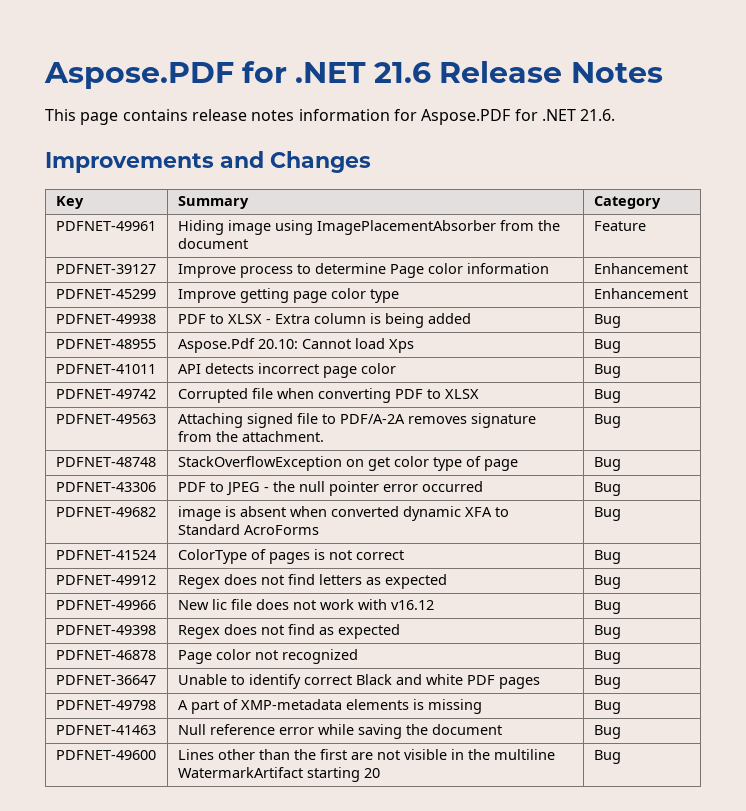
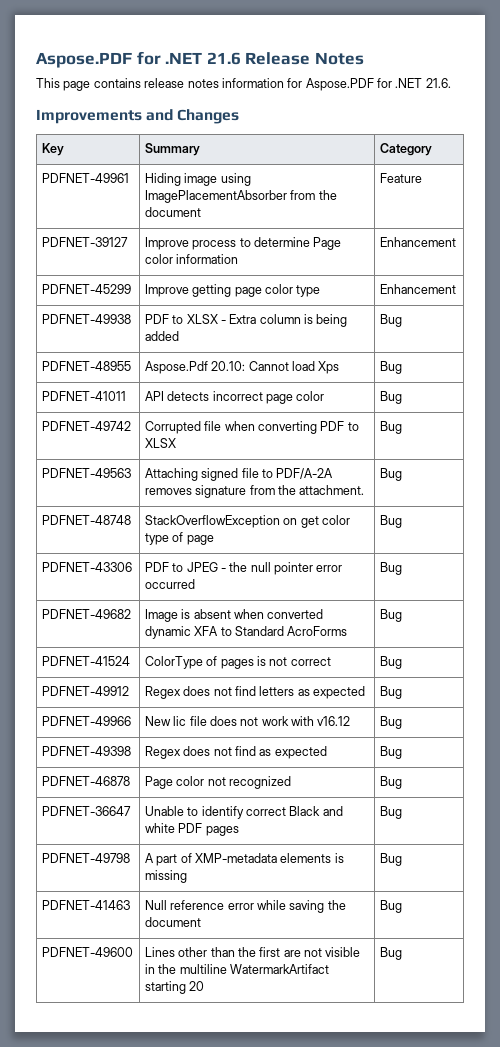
[177,506,221,521] image -> [144,609,178,622] Image

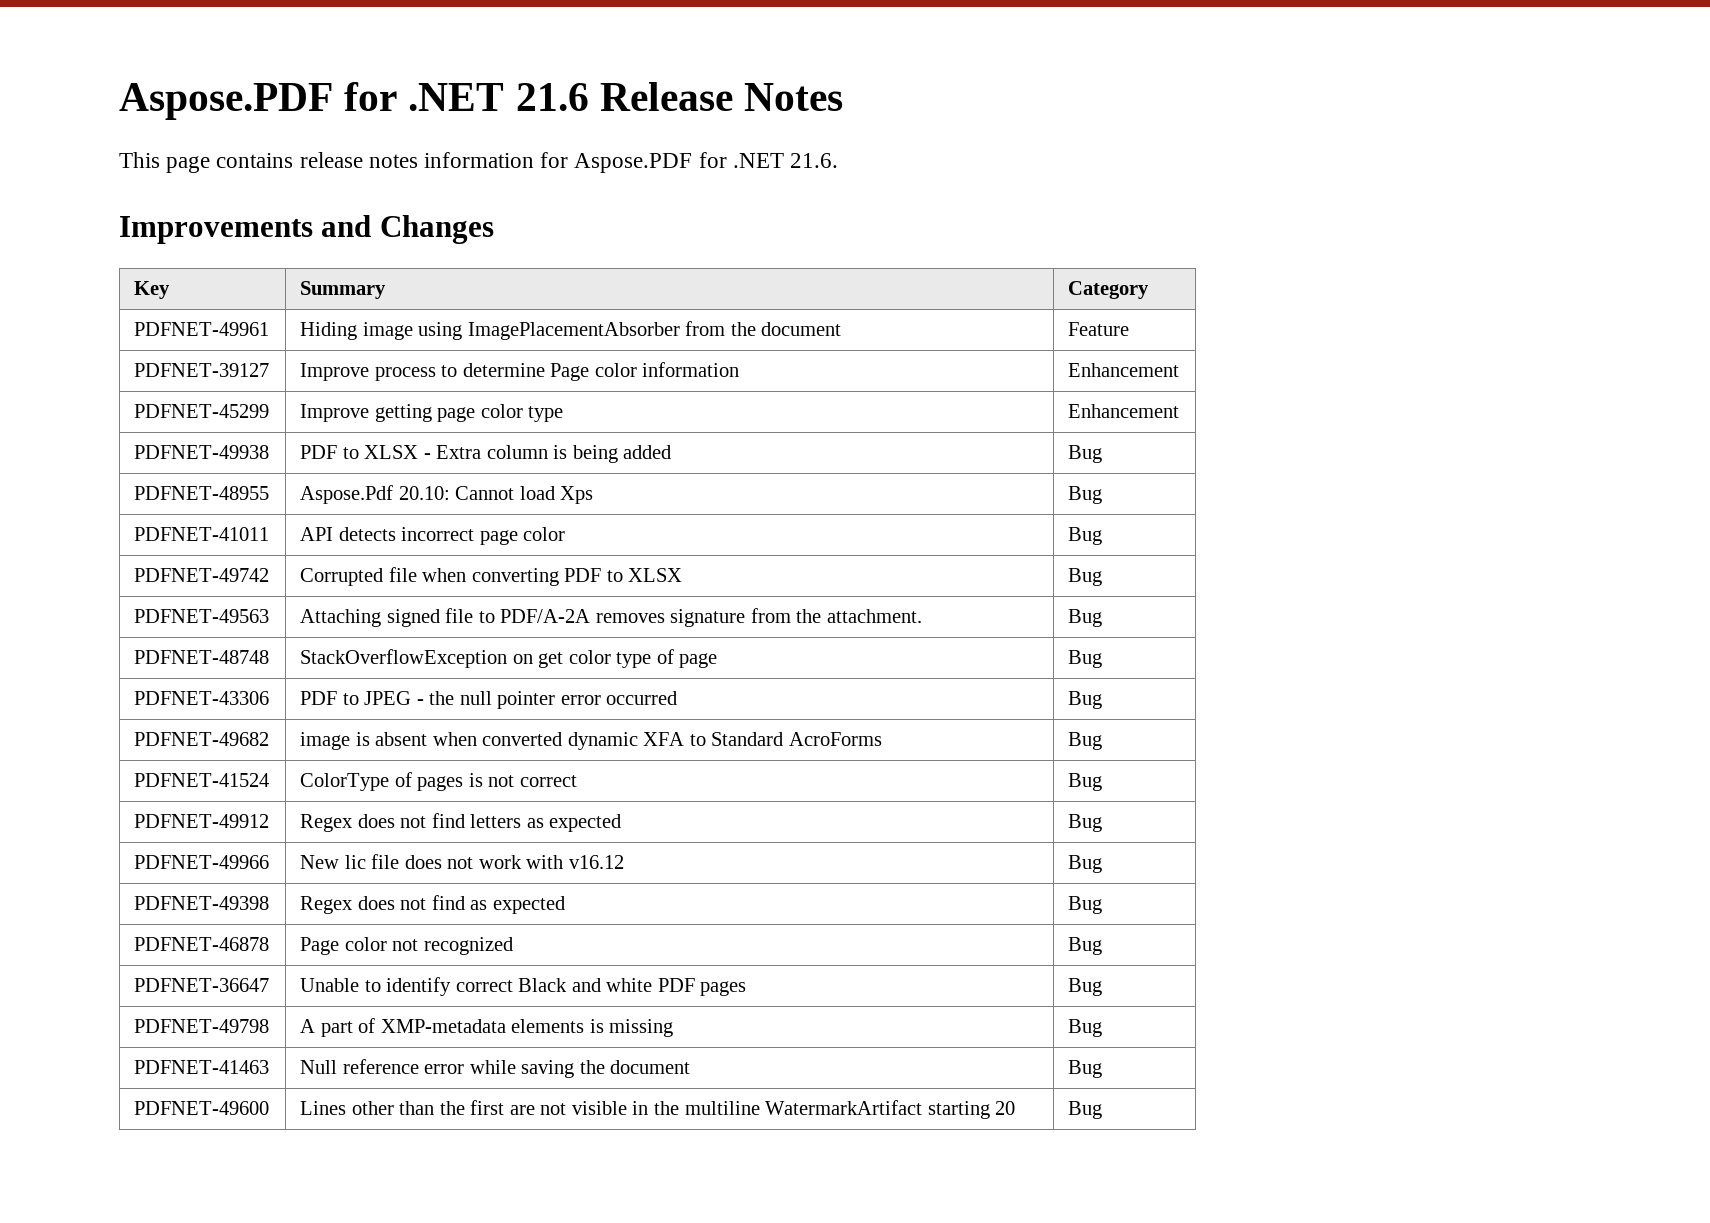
[144,609,178,622] Image -> [300,732,351,750] image

